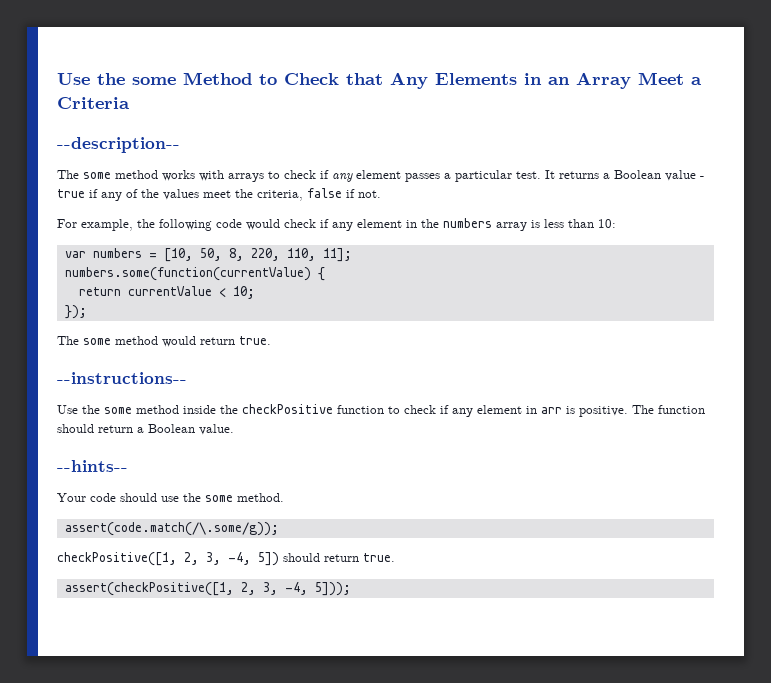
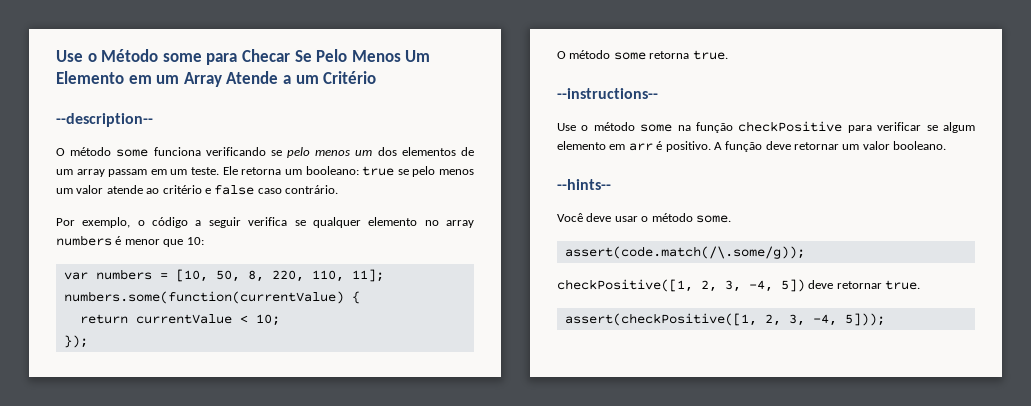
[57,72,702,89] [57,97,130,109] [57,137,180,153] [57,170,704,182] [57,188,381,201] [57,218,594,231] Use the some Method to Check that Any Elements in an Array Meet a Criteria // --description-- // The some method works with arrays to check if any element passes a particular test. It returns a Boolean value - true if any of the values meet the criteria, false if not. // For example, the following code would check if any element in the numbers array is less than -> [56,49,431,65] [56,71,377,87] [56,113,153,127] [56,147,475,158] [56,166,475,177] [56,185,338,195] [56,217,475,228] [56,235,184,247] Use o Método some para Checar Se Pelo Menos Um Elemento em um Array Atende a um Critério // --description-- // O método some funciona verificando se pelo menos um dos elementos de um array passam em um teste. Ele retorna um booleano: true se pelo menos um valor atende ao critério e false caso contrário. // Por exemplo, o código a seguir verifica se qualquer elemento no array numbers é menor que
[57,336,271,347] [57,372,187,384] [57,404,705,417] [57,424,234,435] [57,460,128,472] [57,493,284,502] The some method would return true. // --instructions-- // Use the some method inside the checkPositive function to check if any element in arr is positive. The function should return a Boolean value. // --hints-- // Your code should use the some method. -> [557,50,728,60] [557,88,658,99] [557,121,975,133] [557,141,947,152] [557,179,611,190] [557,213,731,223] O método some retorna true. // --instructions-- // Use o método some na função checkPositive para verificar se algum elemento em arr é positivo. A função deve retornar um valor booleano. // --hints-- // Você deve usar o método some.
[283,553,359,562] should return -> [808,280,882,289] deve retornar

